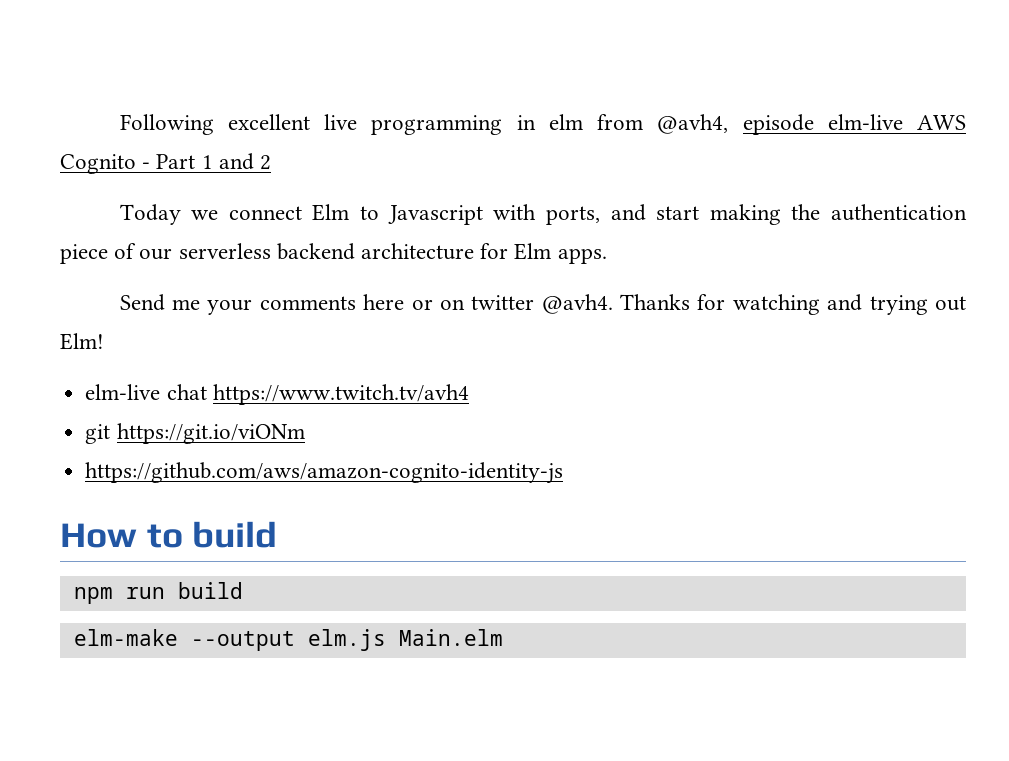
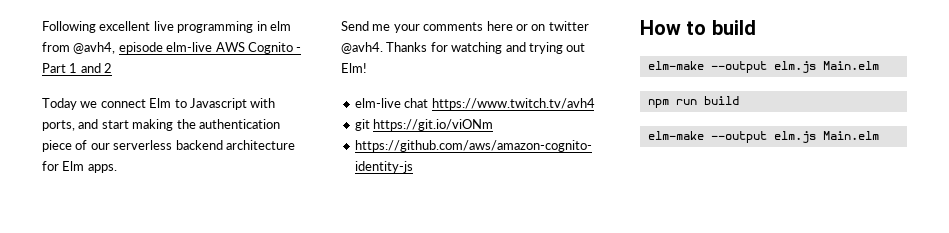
(278, 534) none -> [647,61,879,73] // elm-make --output elm.js Main.elm

